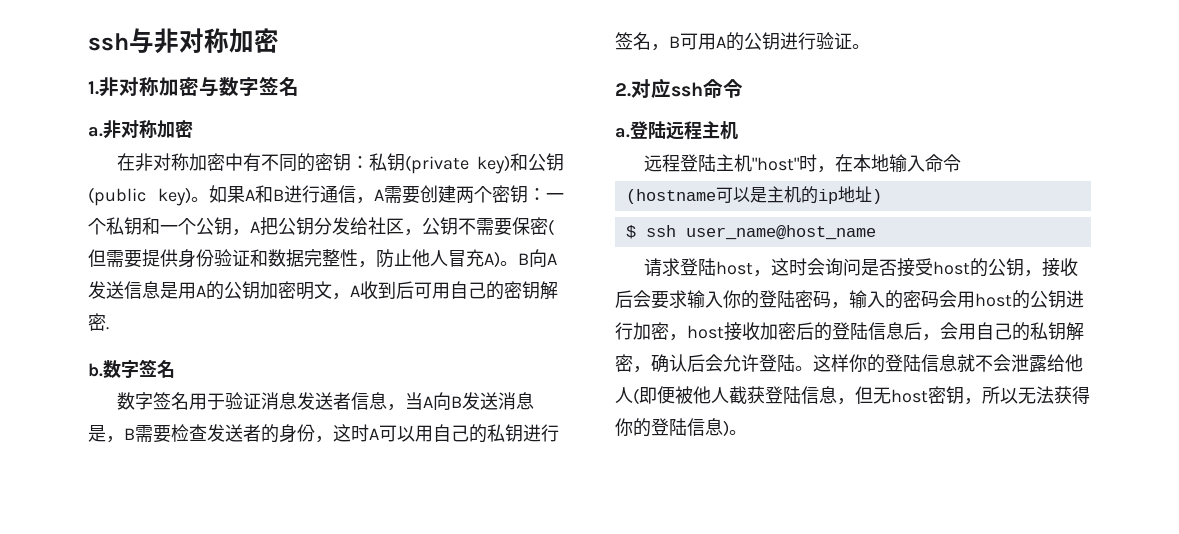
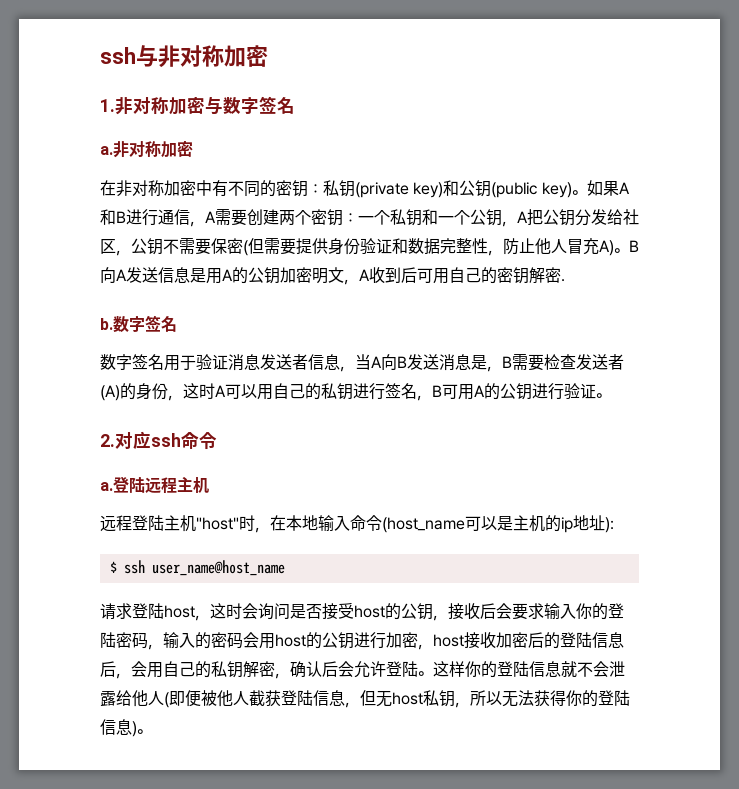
(261, 433) none -> [100,385,120,401] (A)
[625,189,716,204] // (hostname -> [382,517,465,533] (host_name
[871,189,882,204] ) -> [605,517,614,533] ):
[928,386,946,404] 密 -> [423,690,439,706] 私

